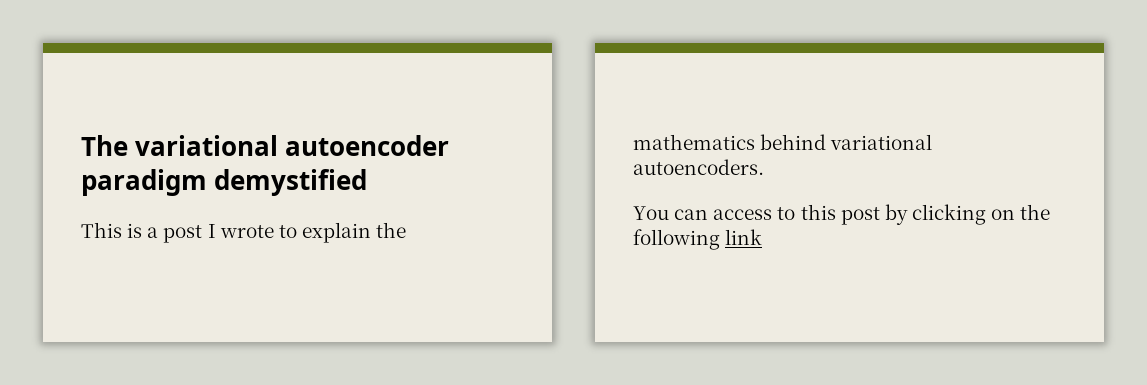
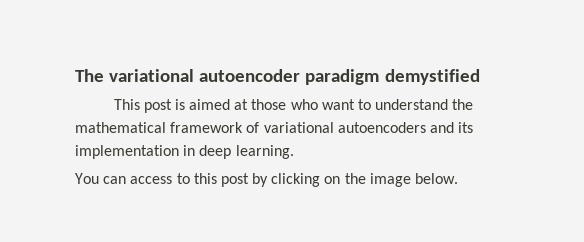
[127,222,407,243] [633,134,933,150] [633,159,764,175] is a post I wrote to explain the mathematics behind variational autoencoders. -> [143,99,474,113] [75,122,474,133] [75,145,294,159] post is aimed at those who want to understand the mathematical framework of variational autoencoders and its implementation in deep learning.
[633,229,763,250] following link -> [369,173,459,187] image below.

